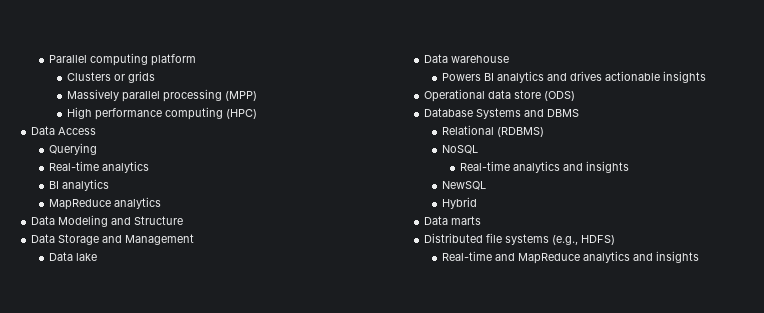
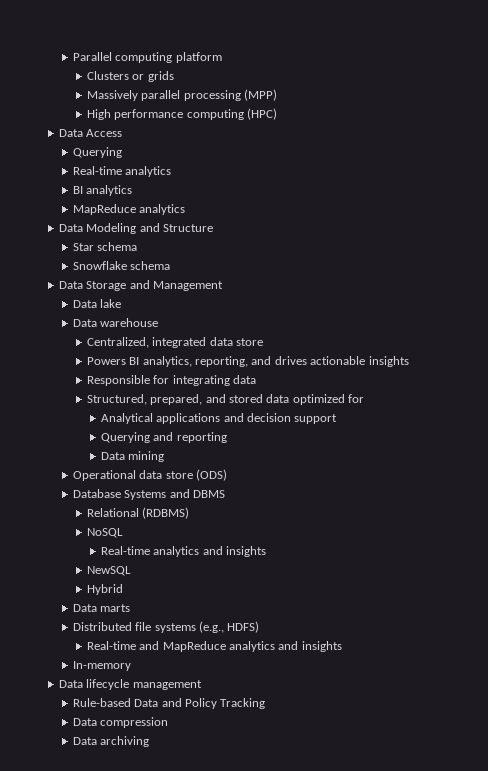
(184, 220) none -> [72,242,138,251] [72,261,171,270] // Star schema // Snowflake schema
(510, 59) none -> [86,337,264,348] // Centralized, integrated data store
[497,71,545,83] analytics -> [142,356,249,367] analytics, reporting,
(707, 77) none -> [86,375,257,386] [86,394,365,405] [100,413,338,424] [100,432,227,443] [100,451,165,462] // Responsible for integrating data // Structured, prepared, and stored data optimized for // Analytical applications and decision support // Querying and reporting // Data mining
(700, 257) none -> [72,661,131,671] [58,679,202,690] [72,698,266,709] [72,717,169,728] [72,736,150,747] // In-memory // Data lifecycle management // Rule-based Data and Policy Tracking // Data compression // Data archiving

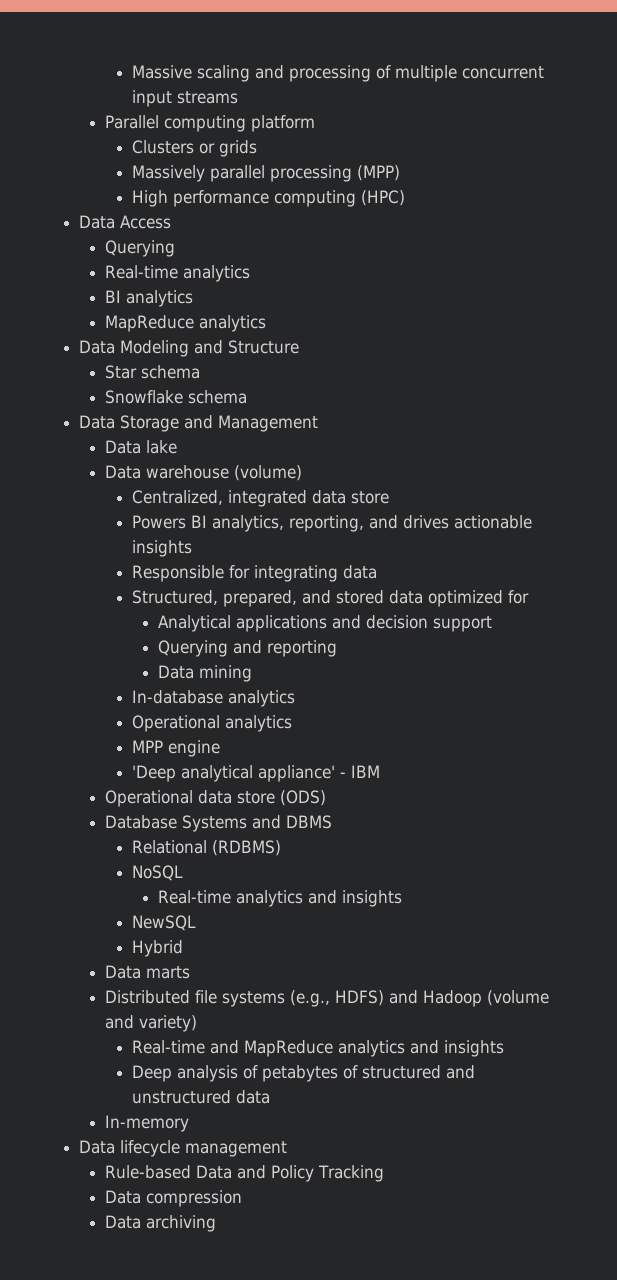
(72, 56) none -> [131,65,544,82] [131,90,238,107] Massive scaling and processing of multiple concurrent input streams //
(159, 322) none -> [234,465,303,481] (volume)
(165, 456) none -> [131,690,295,707] [131,715,292,732] [131,740,220,757] [131,765,380,782] // In-database analytics // Operational analytics // MPP engine // 'Deep analytical appliance' - IBM
(260, 627) none -> [389,990,550,1007] [105,1015,198,1032] and Hadoop (volume and variety)
(342, 646) none -> [131,1065,475,1082] [131,1090,270,1104] // Deep analysis of petabytes of structured and unstructured data

